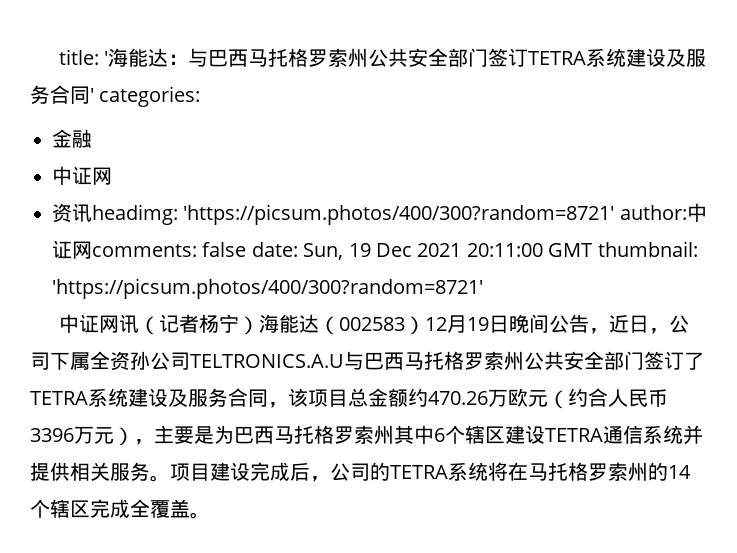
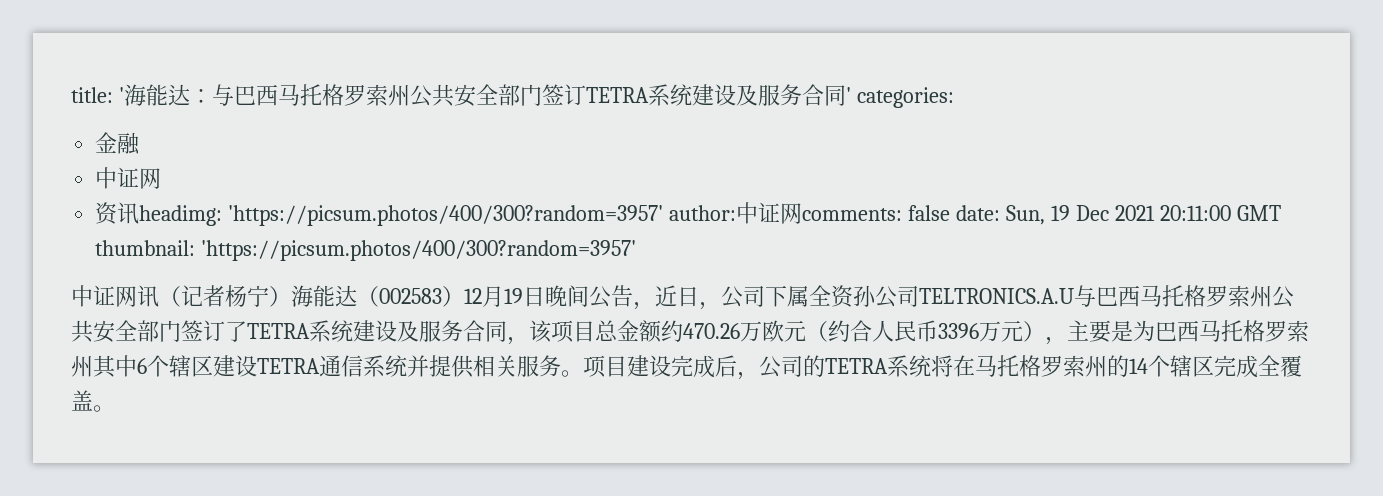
[183,204,615,225] 'https://picsum.photos/400/300?random=8721' -> [228,205,664,226] 'https://picsum.photos/400/300?random=3957'
[52,278,483,299] 'https://picsum.photos/400/300?random=8721' -> [201,240,637,261] 'https://picsum.photos/400/300?random=3957'

